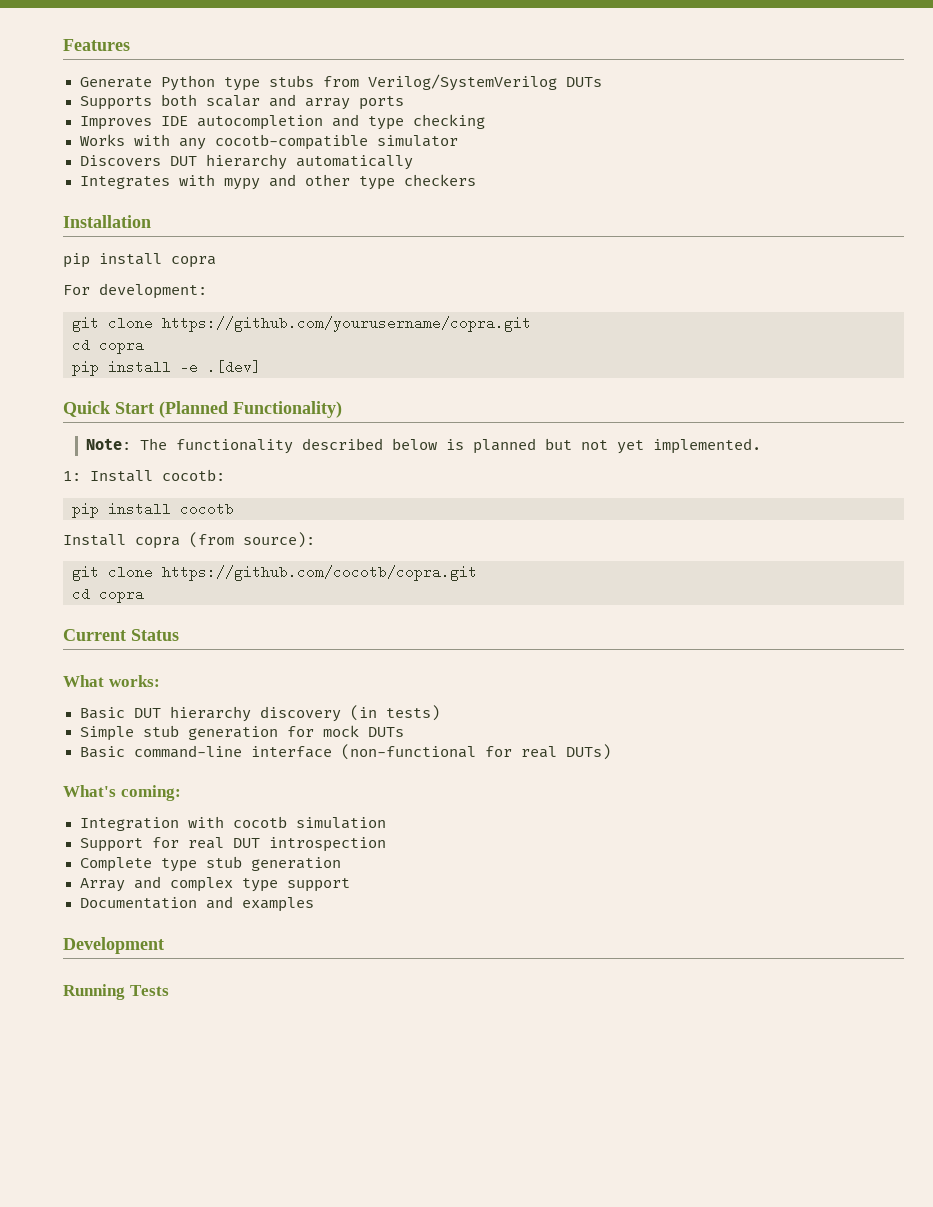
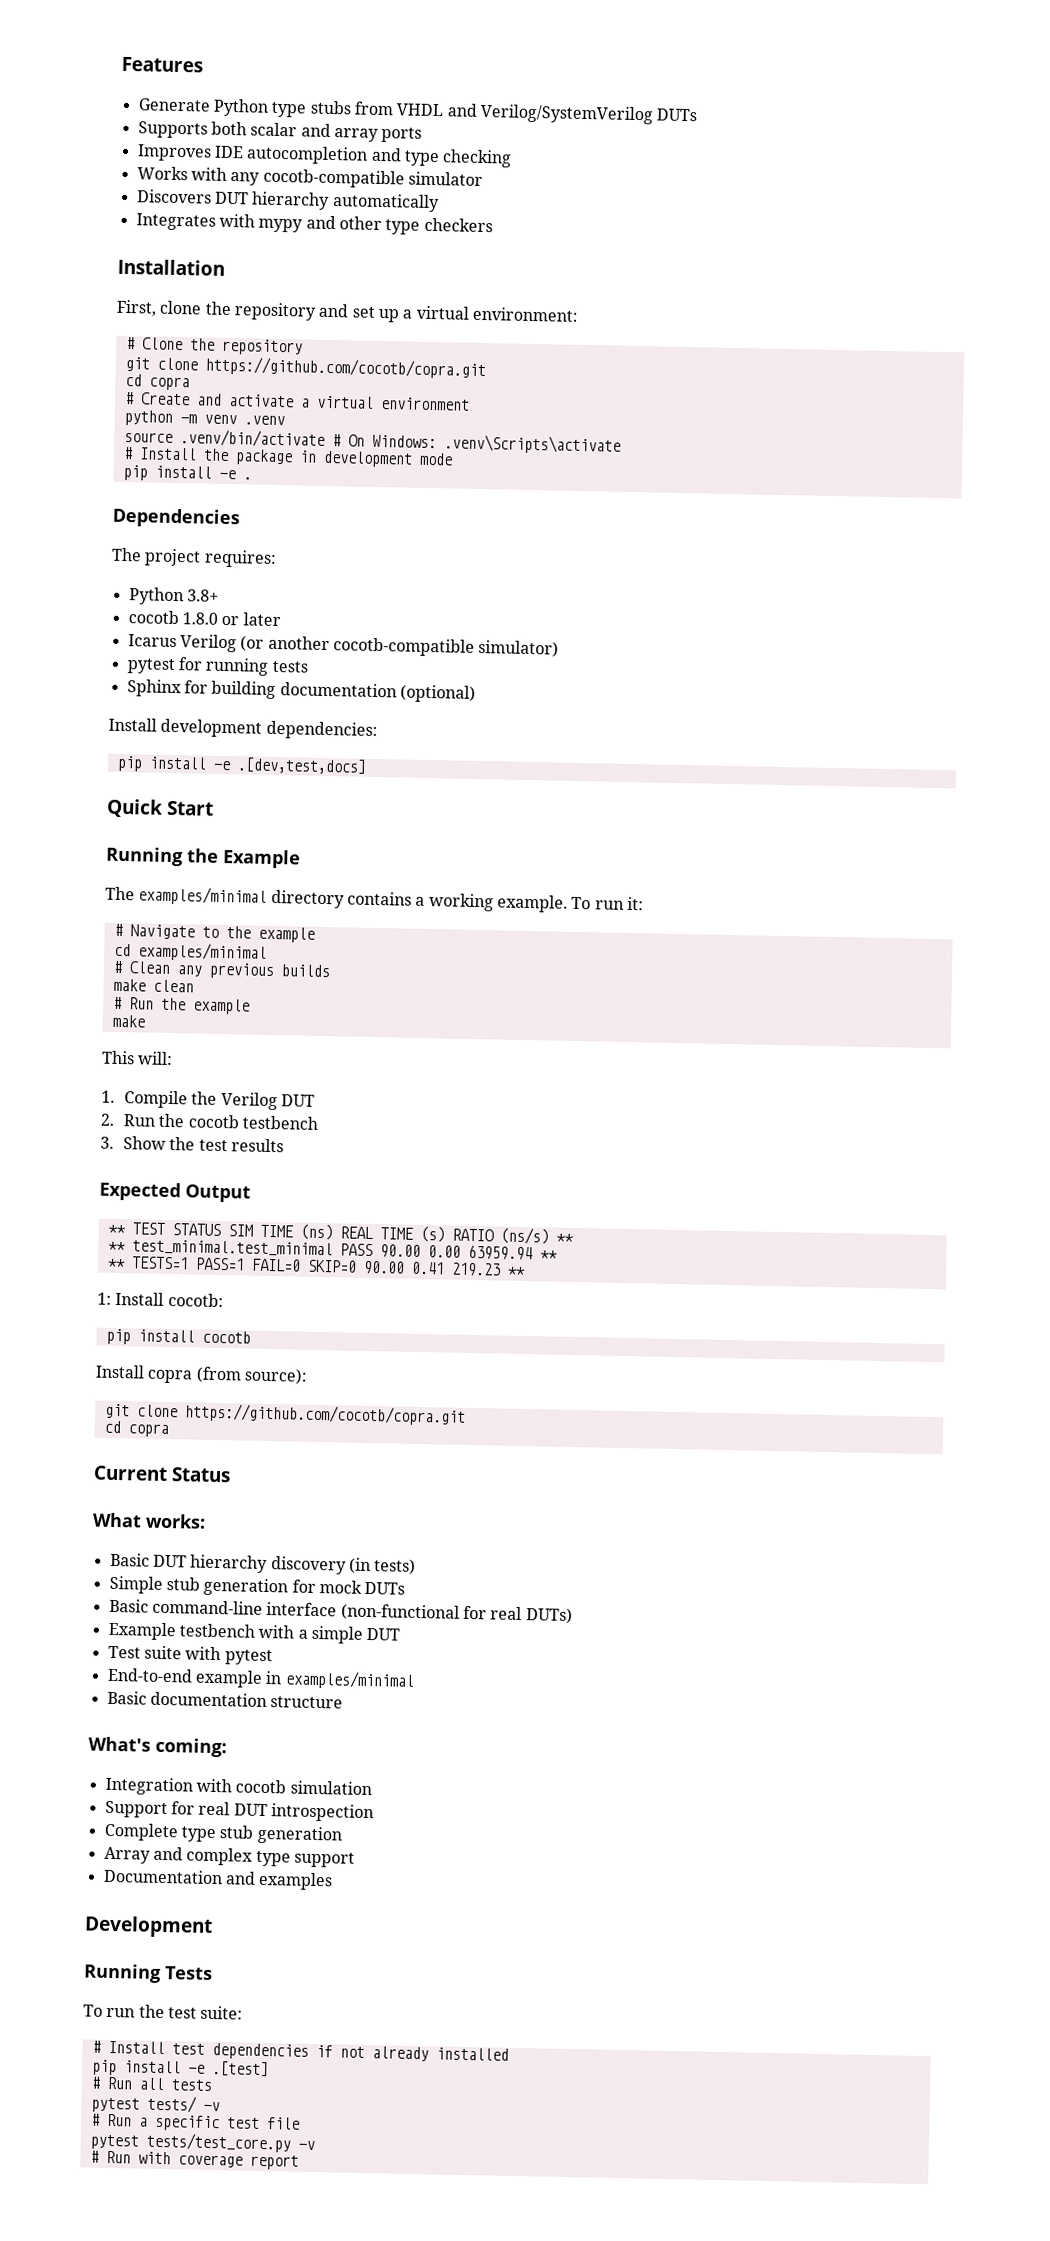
(359, 81) none -> [396,103,478,117] VHDL and
[63,253,216,268] [63,283,207,299] [72,316,531,332] [72,338,144,354] [72,360,261,376] [63,401,342,418] [85,438,761,454] pip install copra // For development: // git clone https://github.com/yourusername/copra.git // cd copra // pip install -e .[dev] // Quick Start (Planned Functionality) // Note: The functionality described below is planned but not yet implemented. -> [116,299,579,323] [125,336,303,356] [124,356,486,380] [124,373,190,391] [124,391,470,411] [123,409,285,426] [123,429,621,455] [122,446,453,468] [122,464,252,481] [112,507,240,529] [111,547,277,568] [128,587,219,606] [127,610,281,627] [127,634,560,658] [126,657,309,676] [126,679,476,703] [108,717,378,741] [116,755,367,775] [106,798,215,818] [105,846,301,869] [105,886,644,913] [113,923,315,943] [113,942,267,962] [112,960,331,980] [112,978,194,993] [112,996,250,1015] [111,1014,145,1028] [102,1050,174,1066] [101,1090,315,1111] [100,1113,319,1130] [100,1136,284,1153] [99,1181,251,1203] [107,1222,574,1245] [107,1239,558,1261] [107,1256,526,1277] First, clone the repository and set up a virtual environment: // # Clone the repository // git clone https://github.com/cocotb/copra.git // cd copra // # Create and activate a virtual environment // python -m venv .venv // source .venv/bin/activate # On Windows: .venv\Scripts\activate // # Install the package in development mode // pip install -e . // Dependencies // The project requires: // Python 3.8+ // cocotb 1.8.0 or later // Icarus Verilog (or another cocotb-compatible simulator) // pytest for running tests // Sphinx for building documentation (optional) // Install development dependencies: // pip install -e .[dev,test,docs] // Quick Start // Running the Example // The examples/minimal directory contains a working example. To run it: // # Navigate to the example // cd examples/minimal // # Clean any previous builds // make clean // # Run the example // make // This will: // 1. Compile the Verilog DUT // 2. Run the cocotb testbench // 3. Show the test results // Expected Output // ** TEST STATUS SIM TIME (ns) REAL TIME (s) RATIO (ns/s) ** // ** test_minimal.test_minimal PASS 90.00 0.00 63959.94 ** // ** TESTS=1 PASS=1 FAIL=0 SKIP=0 90.00 0.41 219.23 **
(611, 752) none -> [107,1621,401,1644] [107,1645,273,1666] [106,1667,415,1690] [106,1690,344,1709] // Example testbench with a simple DUT // Test suite with pytest // End-to-end example in examples/minimal // Basic documentation structure
(169, 990) none -> [83,2004,244,2020] [91,2040,509,2062] [91,2059,269,2078] [90,2076,213,2092] [90,2095,220,2113] [90,2113,300,2132] [89,2132,315,2153] [89,2150,299,2170] // To run the test suite: // # Install test dependencies if not already installed // pip install -e .[test] // # Run all tests // pytest tests/ -v // # Run a specific test file // pytest tests/test_core.py -v // # Run with coverage report

